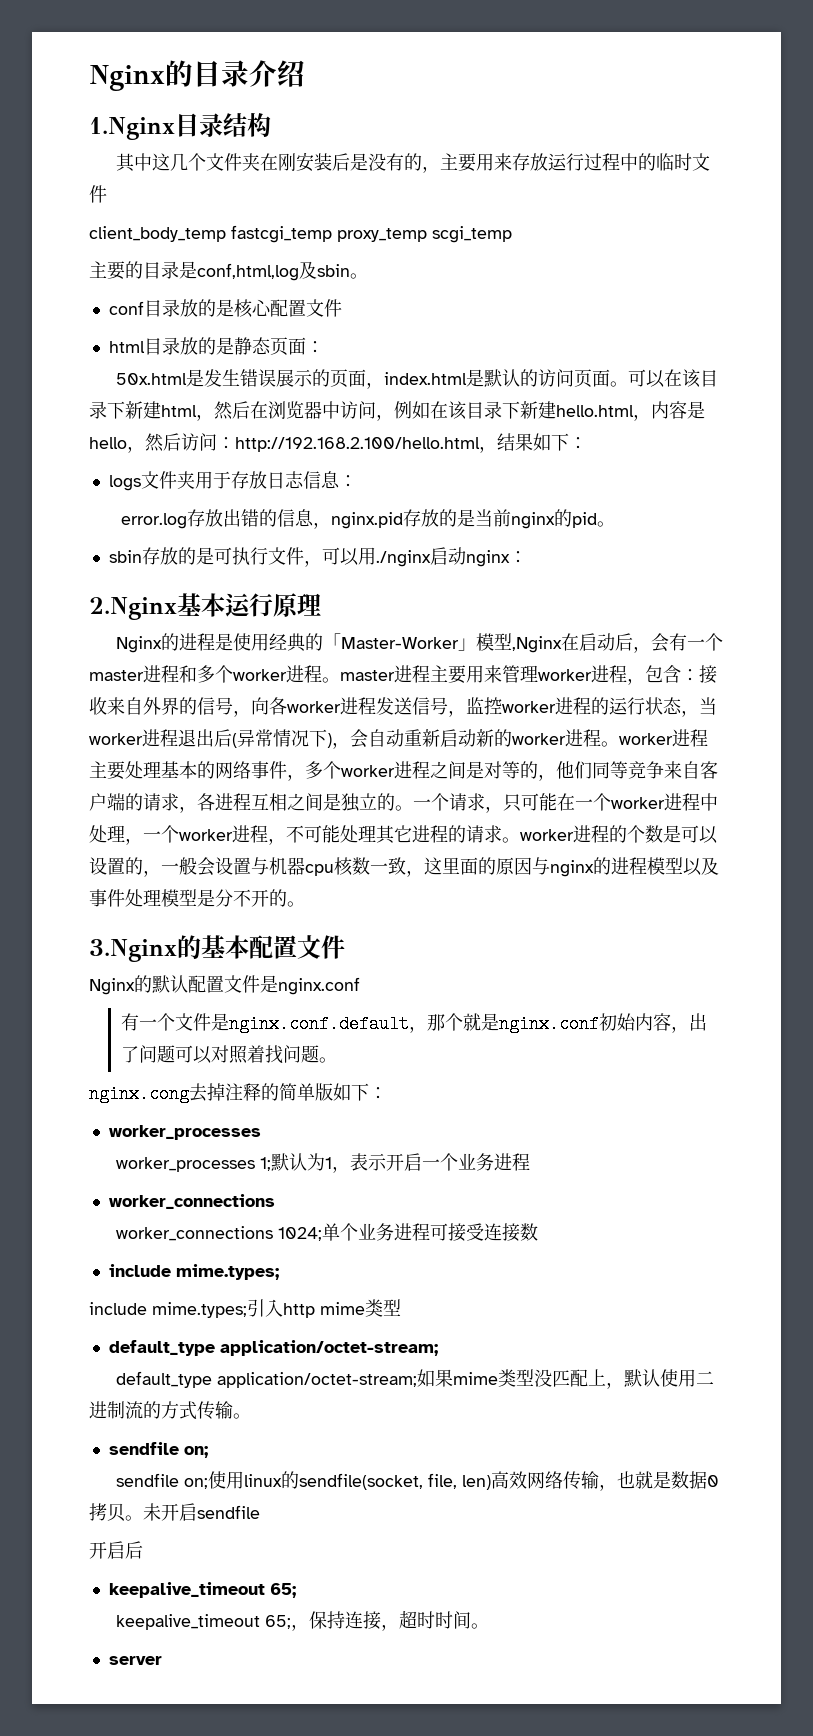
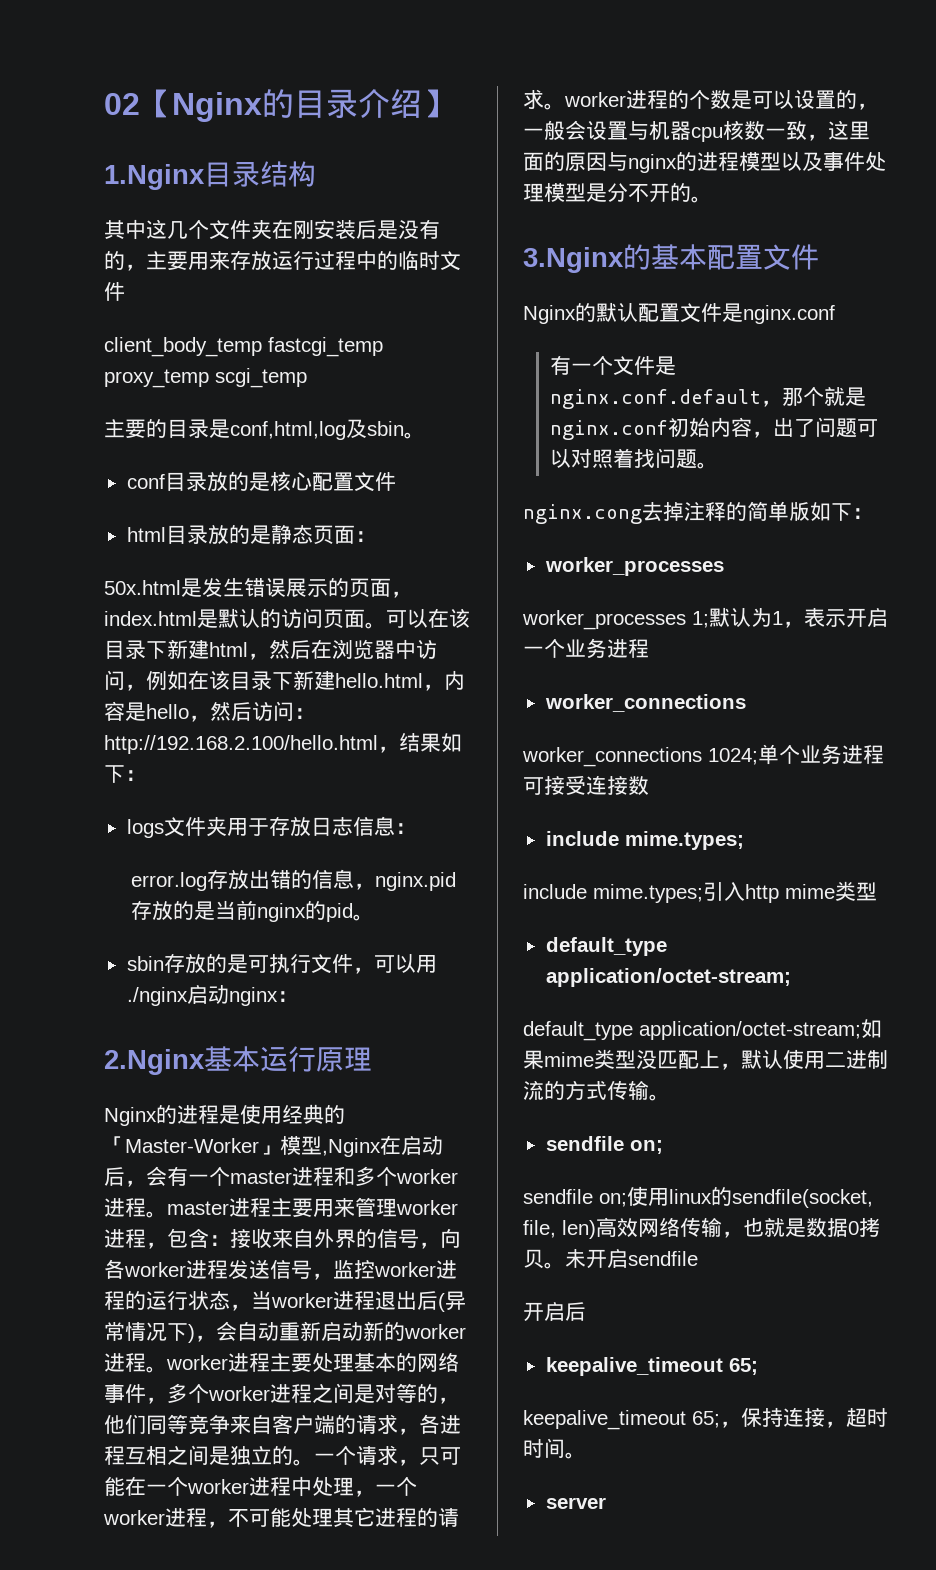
(89, 78) none -> [104,89,172,118] 02【
(305, 73) none -> [422,89,454,118] 】

